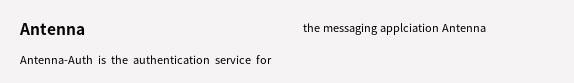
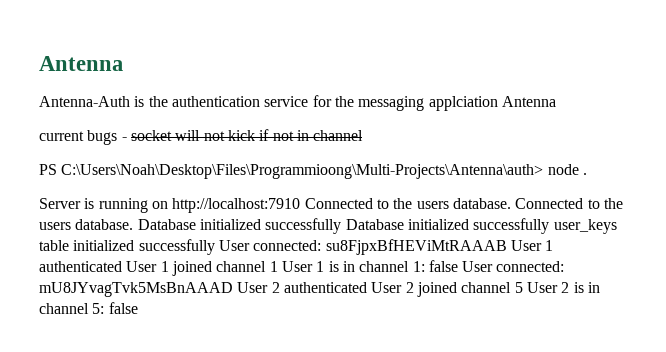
(486, 28) none -> [39,129,364,145] [39,164,587,179] [39,198,623,213] [39,218,617,234] [39,239,554,255] [39,260,565,276] [39,282,600,297] [39,302,138,314] // current bugs - socket will not kick if not in channel // PS C:\Users\Noah\Desktop\Files\Programmioong\Multi-Projects\Antenna\auth> node . // Server is running on http://localhost:7910 Connected to the users database. Connected to the users database. Database initialized successfully Database initialized successfully user_keys table initialized successfully User connected: su8FjpxBfHEViMtRAAAB User 1 authenticated User 1 joined channel 1 User 1 is in channel 1: false User connected: mU8JYvagTvk5MsBnAAAD User 2 authenticated User 2 joined channel 5 User 2 is in channel 5: false

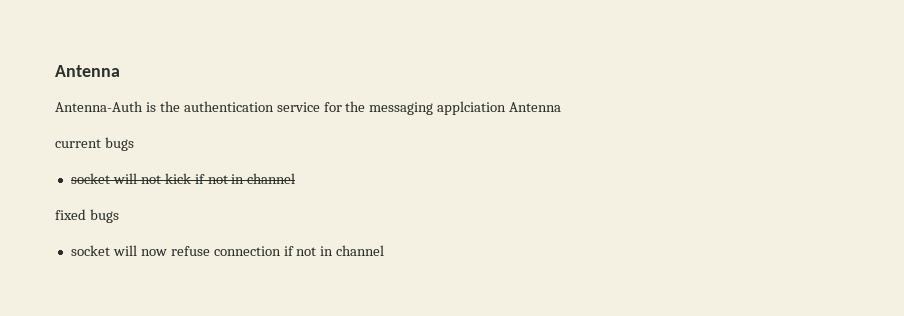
[121,137,127,141] - -> (134, 144) //
[39,164,587,179] [39,198,623,213] [39,218,617,234] [39,239,554,255] [39,260,565,276] [39,282,600,297] [39,302,138,314] PS C:\Users\Noah\Desktop\Files\Programmioong\Multi-Projects\Antenna\auth> node . // Server is running on http://localhost:7910 Connected to the users database. Connected to the users database. Database initialized successfully Database initialized successfully user_keys table initialized successfully User connected: su8FjpxBfHEViMtRAAAB User 1 authenticated User 1 joined channel 1 User 1 is in channel 1: false User connected: mU8JYvagTvk5MsBnAAAD User 2 authenticated User 2 joined channel 5 User 2 is in channel 5: false -> [55,209,119,223] [70,245,385,256] fixed bugs // socket will now refuse connection if not in channel

